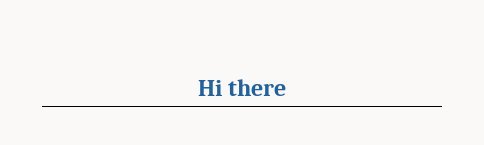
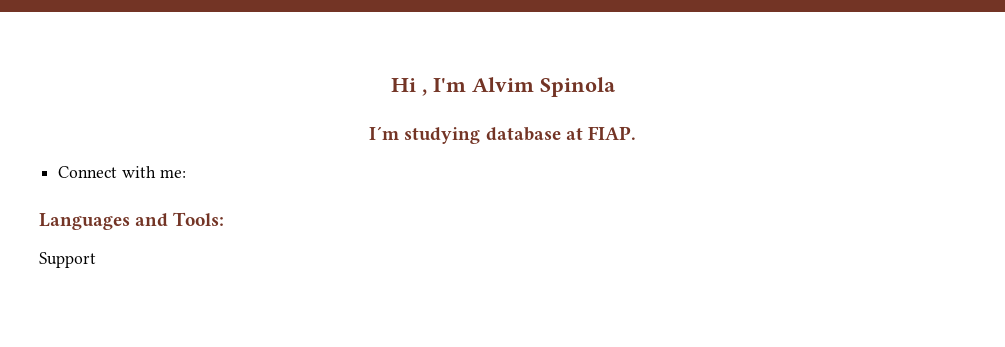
[228,79,287,96] there -> [421,77,616,97] [369,126,636,144] [58,166,186,178] [39,212,225,230] [39,252,96,268] , I'm Alvim Spinola // I´m studying database at FIAP. // Connect with me: // Languages and Tools: // Support

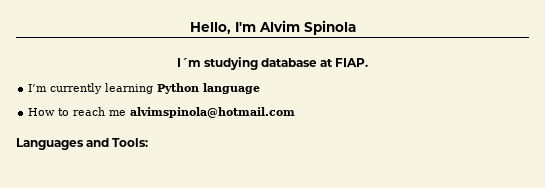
[390,78,427,96] Hi , -> [189,22,231,34] Hello,
[58,166,186,178] Connect with me: -> [28,83,261,94] [28,107,296,118] I’m currently learning Python language // How to reach me alvimspinola@hotmail.com
[39,252,96,268] // Support -> (149, 142) none

